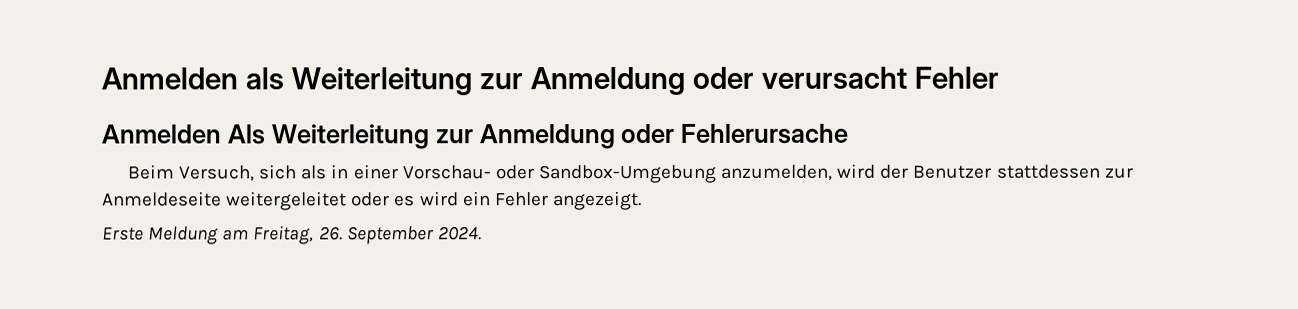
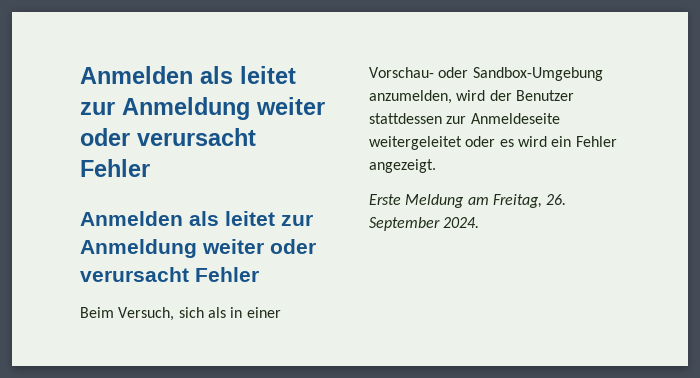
[101,66,685,96] Anmelden als Weiterleitung zur Anmeldung -> [80,66,296,84] [80,97,325,120] Anmelden als leitet zur Anmeldung weiter
[226,123,849,150] Als Weiterleitung zur Anmeldung oder Fehlerursache -> [189,211,313,226] [80,239,316,258] [80,267,259,282] als leitet zur Anmeldung weiter oder verursacht Fehler

